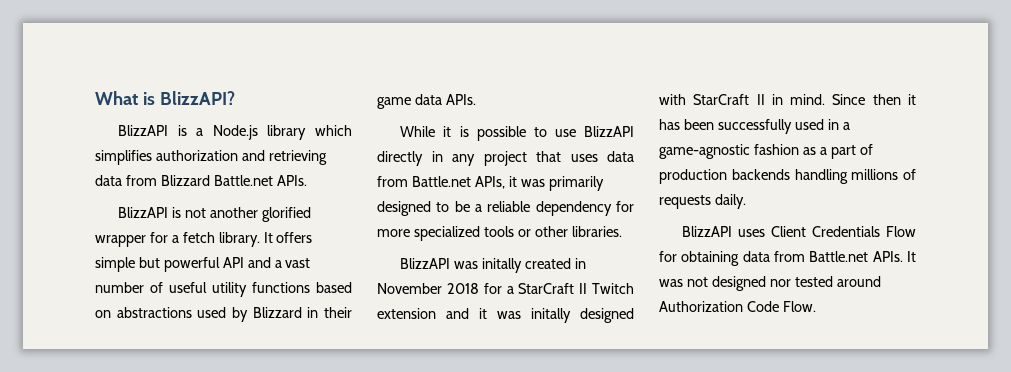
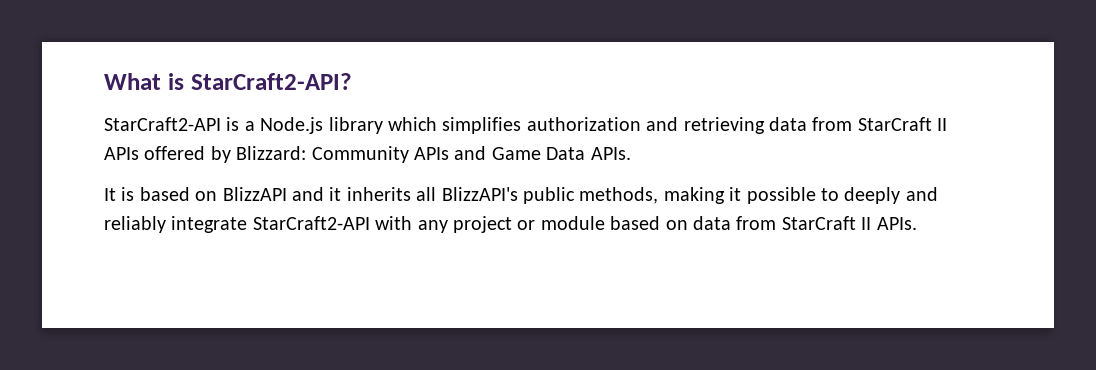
[159,91,235,105] [118,125,169,136] BlizzAPI? // BlizzAPI -> [190,73,352,90] [104,117,221,131] StarCraft2-API? // StarCraft2-API
[160,175,307,186] [118,207,312,222] [95,232,313,247] [95,257,311,272] [95,282,352,297] [95,307,352,322] [377,94,476,109] [400,126,634,141] [377,151,634,166] [377,176,604,191] [377,201,634,216] [377,226,622,241] [400,258,587,273] [377,283,635,294] [377,308,634,323] [659,94,916,105] [659,119,850,134] [659,144,873,159] [659,169,916,184] [659,194,746,209] [682,226,916,237] [659,251,916,266] [659,276,881,291] [659,301,816,312] Blizzard Battle.net APIs. // BlizzAPI is not another glorified wrapper for a fetch library. It offers simple but powerful API and a vast number of useful utility functions based on abstractions used by Blizzard in their game data APIs. // While it is possible to use BlizzAPI directly in any project that uses data from Battle.net APIs, it was primarily designed to be a reliable dependency for more specialized tools or other libraries. // BlizzAPI was initally created in November 2018 for a StarCraft II Twitch extension and it was initally designed with StarCraft II in mind. Since then it has been successfully used in a game-agnostic fashion as a part of production backends handling millions of requests daily. // BlizzAPI uses Client Credentials Flow for obtaining data from Battle.net APIs. It was not designed nor tested around Authorization Code Flow. -> [857,117,948,131] [104,146,631,163] [104,187,938,204] [104,216,917,233] StarCraft II APIs offered by Blizzard: Community APIs and Game Data APIs. // It is based on BlizzAPI and it inherits all BlizzAPI's public methods, making it possible to deeply and reliably integrate StarCraft2-API with any project or module based on data from StarCraft II APIs.

